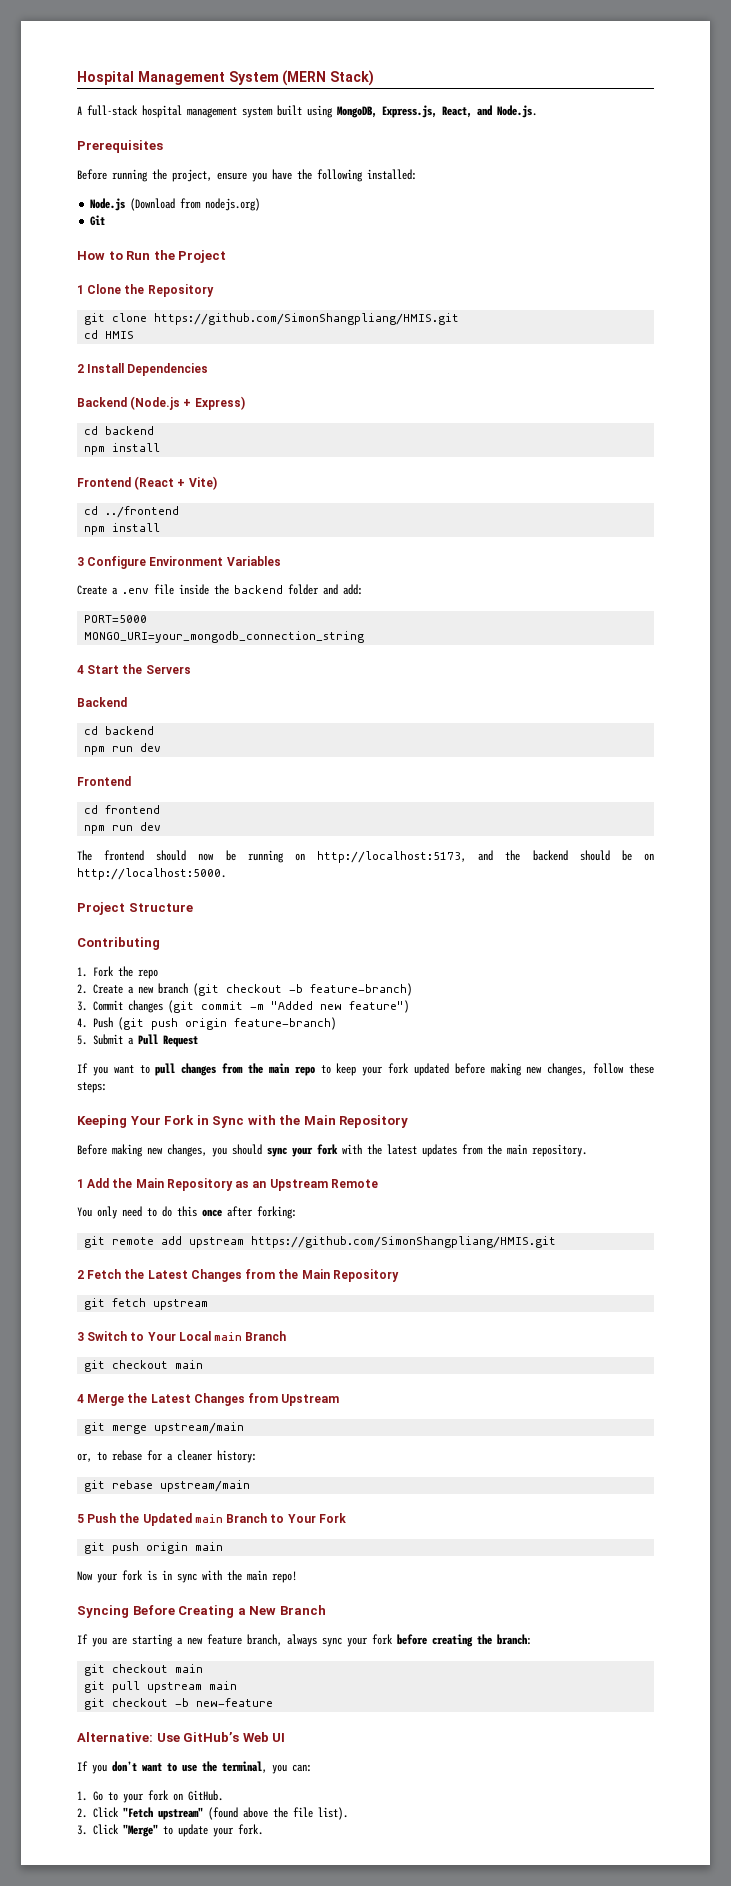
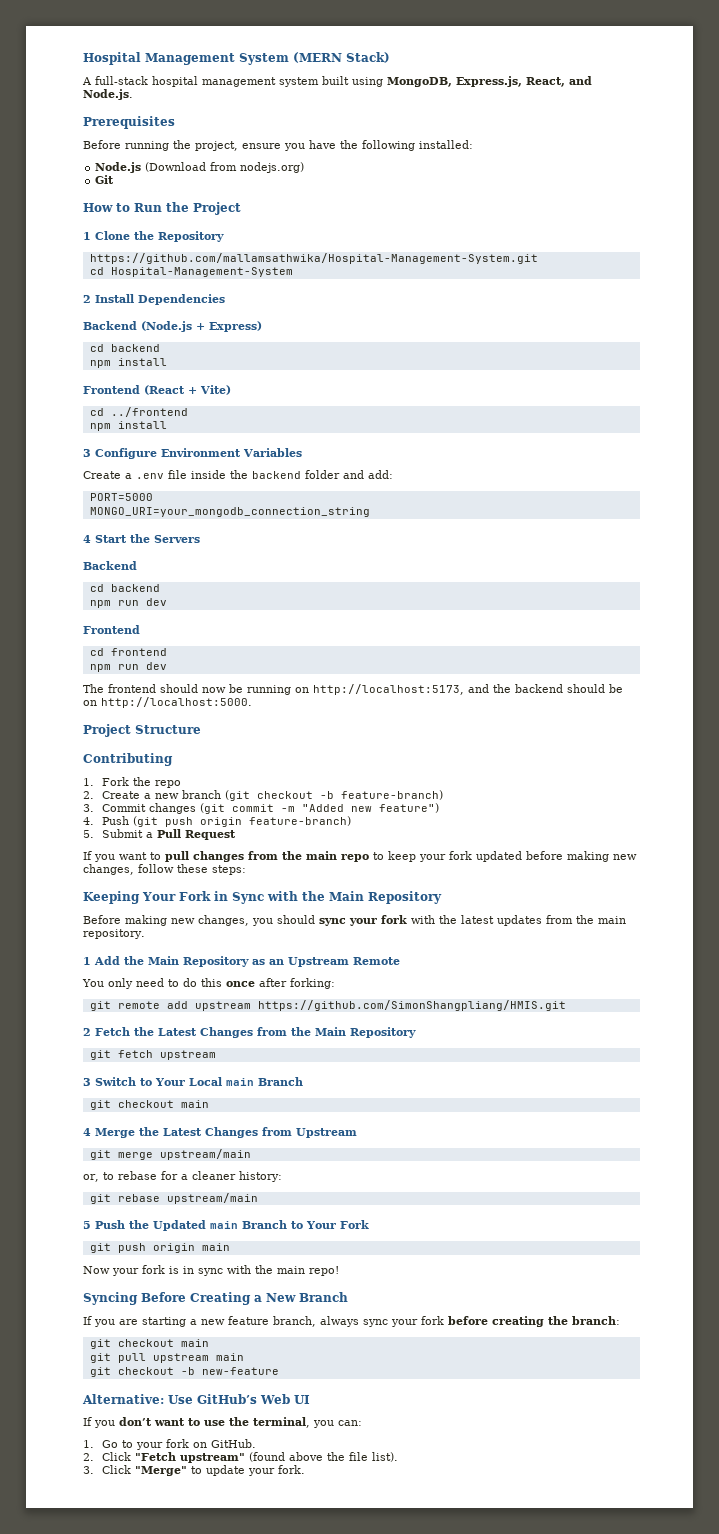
[84,313,460,325] [84,330,135,339] git clone https://github.com/SimonShangpliang/HMIS.git // cd HMIS -> [89,253,538,264] [89,267,293,277] https://github.com/mallamsathwika/Hospital-Management-System.git // cd Hospital-Management-System

